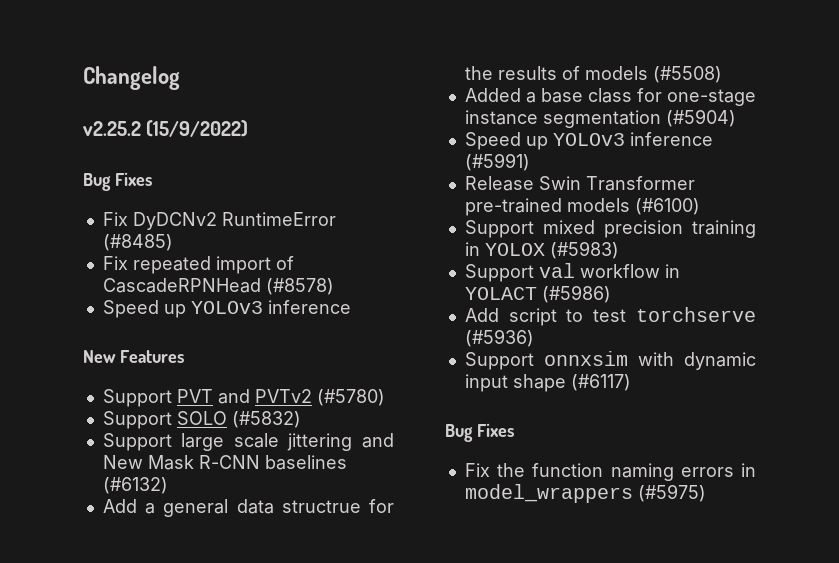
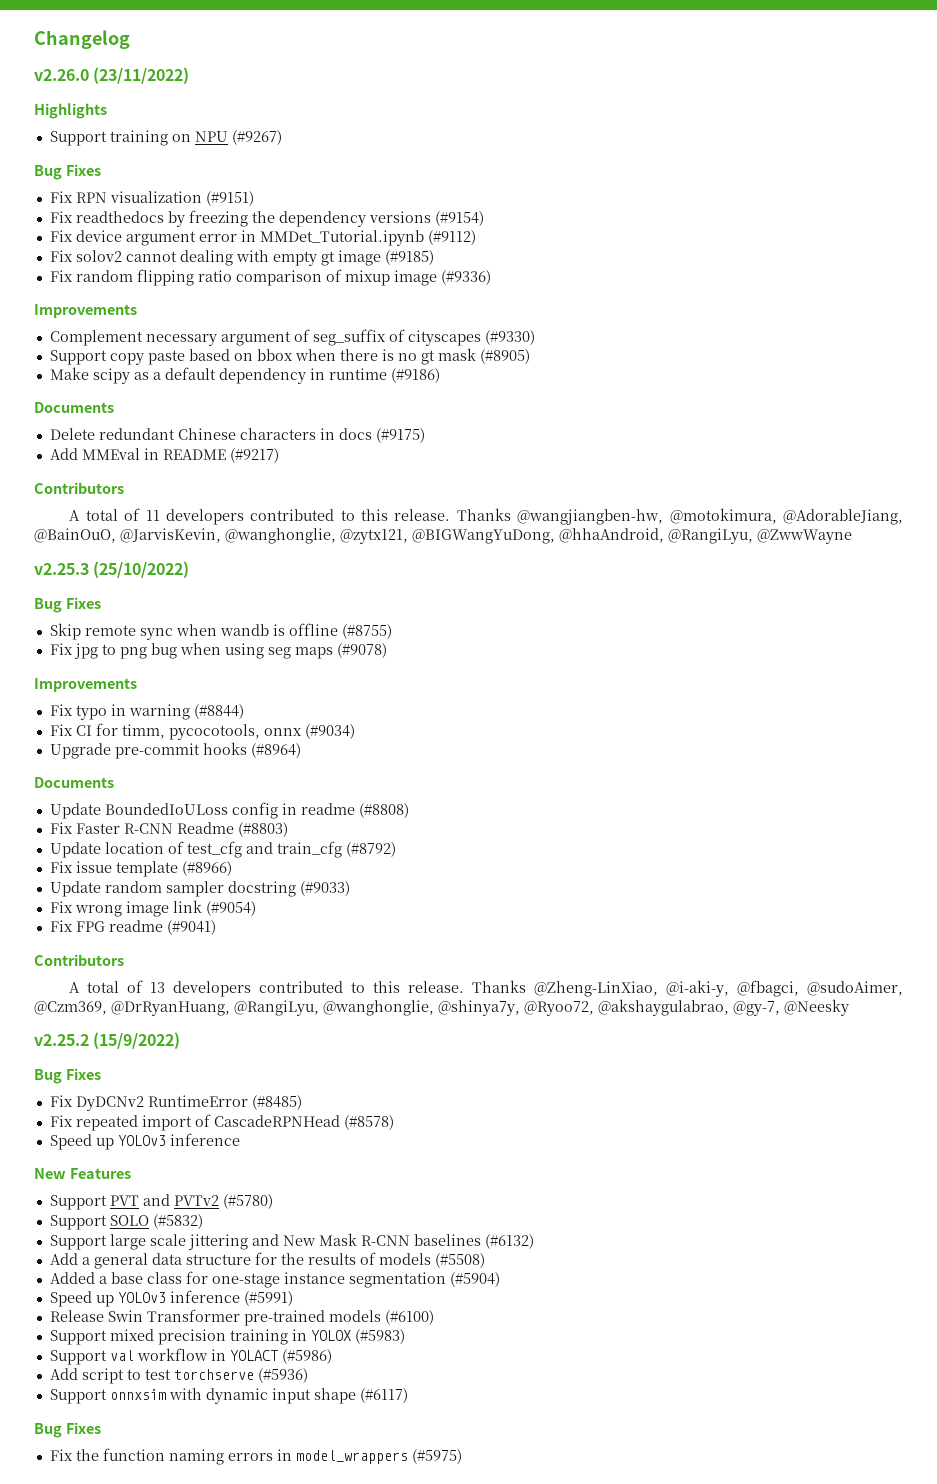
(180, 78) none -> [34,67,190,84] [34,103,107,119] [49,130,282,146] [34,164,101,180] [49,191,254,206] [49,210,484,227] [49,230,476,246] [49,250,434,266] [49,269,491,286] [34,304,137,318] [49,329,535,346] [49,348,530,365] [49,367,440,384] [34,402,114,413] [49,428,425,443] [49,448,279,463] [34,482,124,494] [69,508,903,525] [34,528,852,544] [34,561,190,578] [34,597,101,613] [49,623,392,640] [49,643,387,659] [34,678,137,692] [49,704,244,720] [49,723,355,740] [49,742,301,759] [34,777,114,788] [49,802,409,819] [49,822,288,837] [49,841,396,858] [49,861,232,877] [49,881,350,897] [49,900,256,917] [49,920,216,935] [34,954,124,966] [69,980,904,997] [34,999,849,1016] // v2.26.0 (23/11/2022) // Highlights // Support training on NPU (#9267) // Bug Fixes // Fix RPN visualization (#9151) // Fix readthedocs by freezing the dependency versions (#9154) // Fix device argument error in MMDet_Tutorial.ipynb (#9112) // Fix solov2 cannot dealing with empty gt image (#9185) // Fix random flipping ratio comparison of mixup image (#9336) // Improvements // Complement necessary argument of seg_suffix of cityscapes (#9330) // Support copy paste based on bbox when there is no gt mask (#8905) // Make scipy as a default dependency in runtime (#9186) // Documents // Delete redundant Chinese characters in docs (#9175) // Add MMEval in README (#9217) // Contributors // A total of 11 developers contributed to this release. Thanks @wangjiangben-hw, @motokimura, @AdorableJiang, @BainOuO, @JarvisKevin, @wanghonglie, @zytx121, @BIGWangYuDong, @hhaAndroid, @RangiLyu, @ZwwWayne // v2.25.3 (25/10/2022) // Bug Fixes // Skip remote sync when wandb is offline (#8755) // Fix jpg to png bug when using seg maps (#9078) // Improvements // Fix typo in warning (#8844) // Fix CI for timm, pycocotools, onnx (#9034) // Upgrade pre-commit hooks (#8964) // Documents // Update BoundedIoULoss config in readme (#8808) // Fix Faster R-CNN Readme (#8803) // Update location of test_cfg and train_cfg (#8792) // Fix issue template (#8966) // Update random sampler docstring (#9033) // Fix wrong image link (#9054) // Fix FPG readme (#9041) // Contributors // A total of 13 developers contributed to this release. Thanks @Zheng-LinXiao, @i-aki-y, @fbagci, @sudoAimer, @Czm369, @DrRyanHuang, @RangiLyu, @wanghonglie, @shinya7y, @Ryoo72, @akshaygulabrao, @gy-7, @Neesky
[281,500,361,513] structrue -> [185,1254,251,1265] structure

